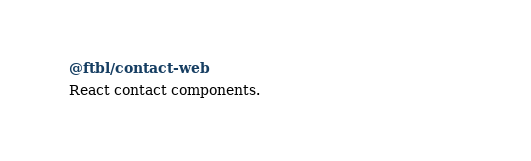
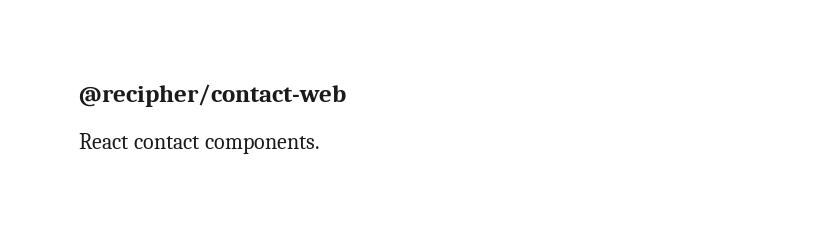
[69,62,210,75] @ftbl/contact-web -> [79,84,346,107] @recipher/contact-web

